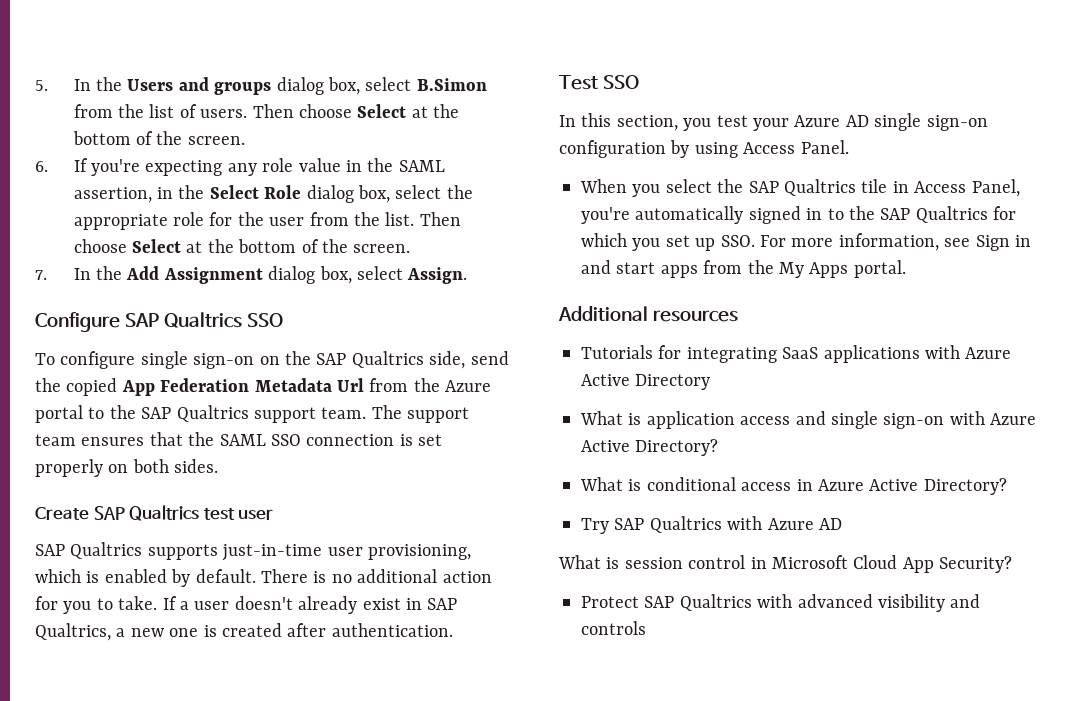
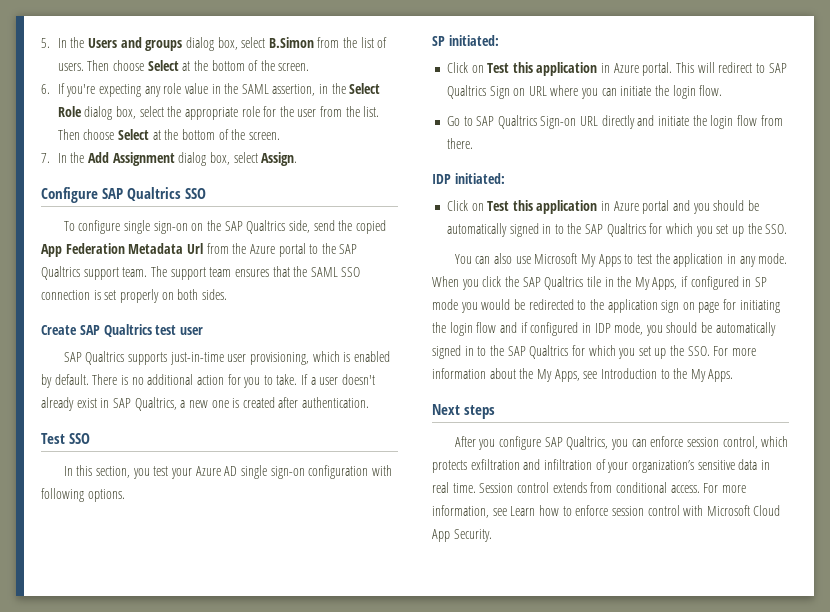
[670,140,849,158] [580,179,1020,197] [581,207,630,224] by using Access Panel. // When you select the SAP Qualtrics tile in Access Panel, you're -> [371,465,392,476] [41,488,125,502] [432,35,499,46] [446,62,787,76] [446,85,723,99] [446,115,783,129] [446,138,473,149] [432,173,505,184] [446,200,759,214] with following options. // SP initiated: // Click on Test this application in Azure portal. This will redirect to SAP Qualtrics Sign on URL where you can initiate the login flow. // Go to SAP Qualtrics Sign-on URL directly and initiate the login flow from there. // IDP initiated: // Click on Test this application in Azure portal and you should be
[720,233,1031,251] [581,260,906,278] [558,306,738,322] [581,345,1012,363] [581,374,711,390] [580,411,1037,429] [581,439,719,456] [580,477,1007,495] [581,516,842,534] [558,555,620,569] SSO. For more information, see Sign in and start apps from the My Apps portal. // Additional resources // Tutorials for integrating SaaS applications with Azure Active Directory // What is application access and single sign-on with Azure Active Directory? // What is conditional access in Azure Active Directory? // Try SAP Qualtrics with Azure AD // What is -> [747,223,788,234] [454,253,788,267] [432,276,768,290] [432,299,780,313] [432,322,776,336] [432,345,757,359] [432,368,734,382] [432,404,496,419] [454,436,789,450] [432,459,770,473] [432,482,746,493] [432,505,609,518] the SSO. // You can also use Microsoft My Apps to test the application in any mode. When you click the SAP Qualtrics tile in the My Apps, if configured in SP mode you would be redirected to the application sign on page for initiating the login flow and if configured in IDP mode, you should be automatically signed in to the SAP Qualtrics for which you set up the SSO. For more information about the My Apps, see Introduction to the My Apps. // Next steps // After you configure SAP Qualtrics, you can enforce session control, which protects exfiltration and infiltration of your organization’s sensitive data in real time. Session control extends from conditional access. For more information, see Learn how to enforce
[750,557,767,569] in -> [683,505,704,516] with
[939,556,1013,573] [581,594,981,612] [581,621,646,635] Security? // Protect SAP Qualtrics with advanced visibility and controls -> [453,529,492,542] Security.

